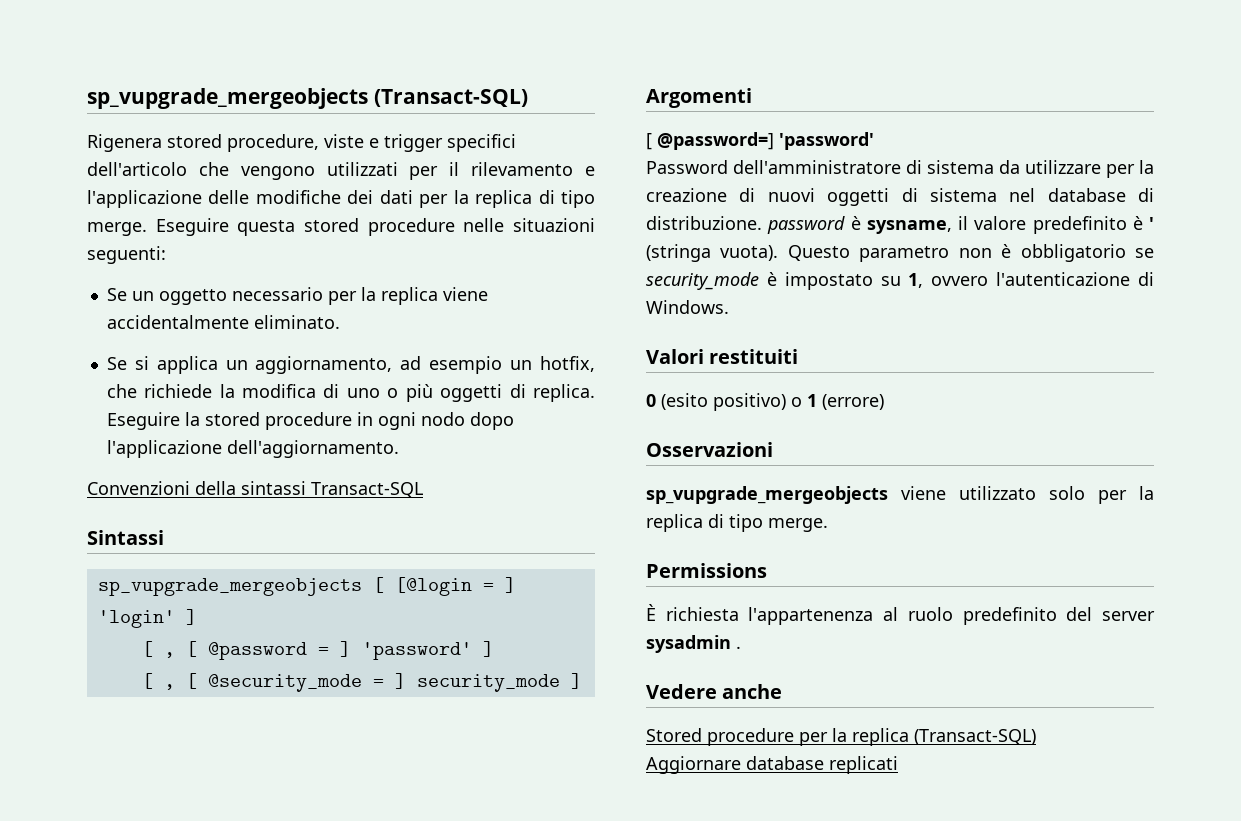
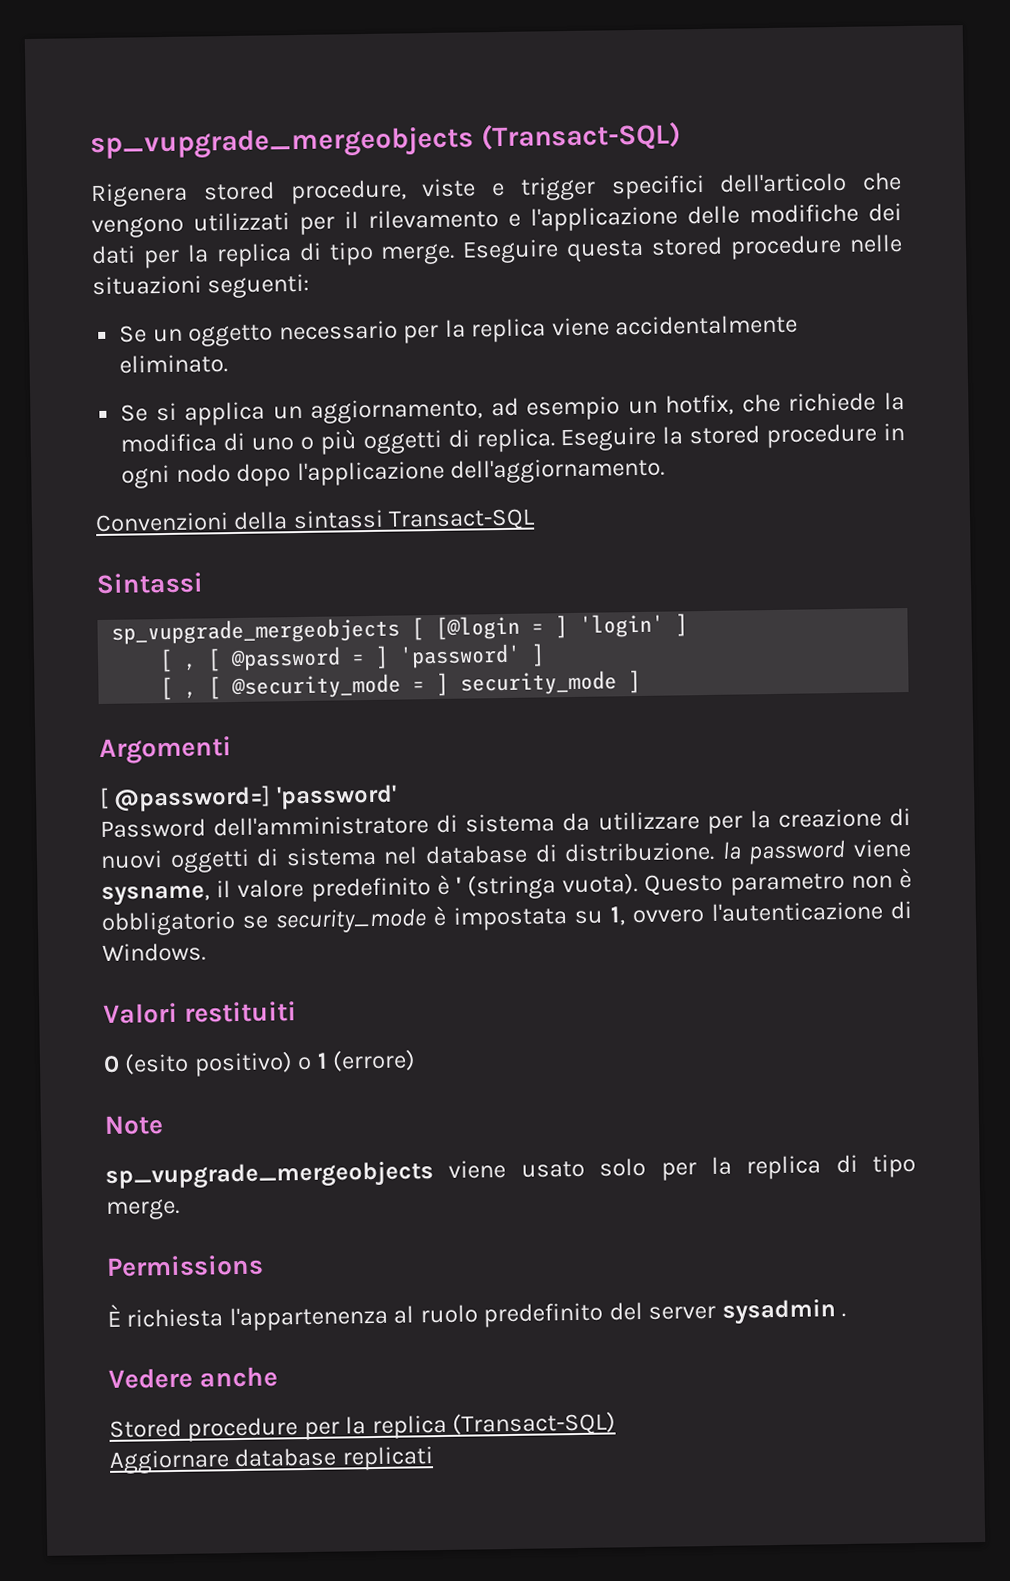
[767,216,861,234] password è -> [721,838,913,865] la password viene
[784,272,873,290] impostato -> [453,906,568,931] impostata
[646,442,773,457] Osservazioni -> [104,1115,164,1135] Note
[959,486,1036,500] utilizzato -> [520,1160,585,1178] usato

